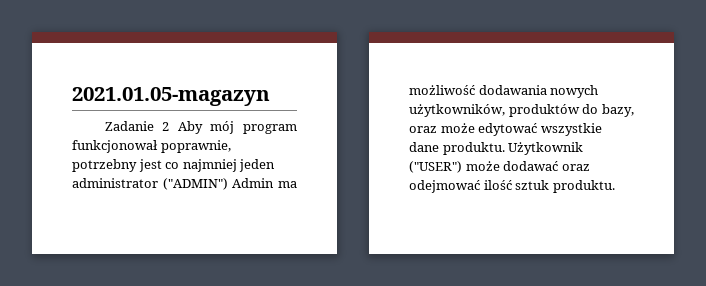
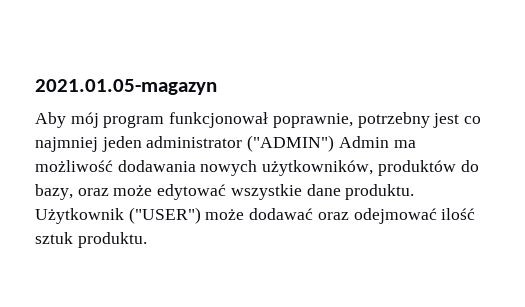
[104,121,170,131] Zadanie 2 -> (217, 87) none

